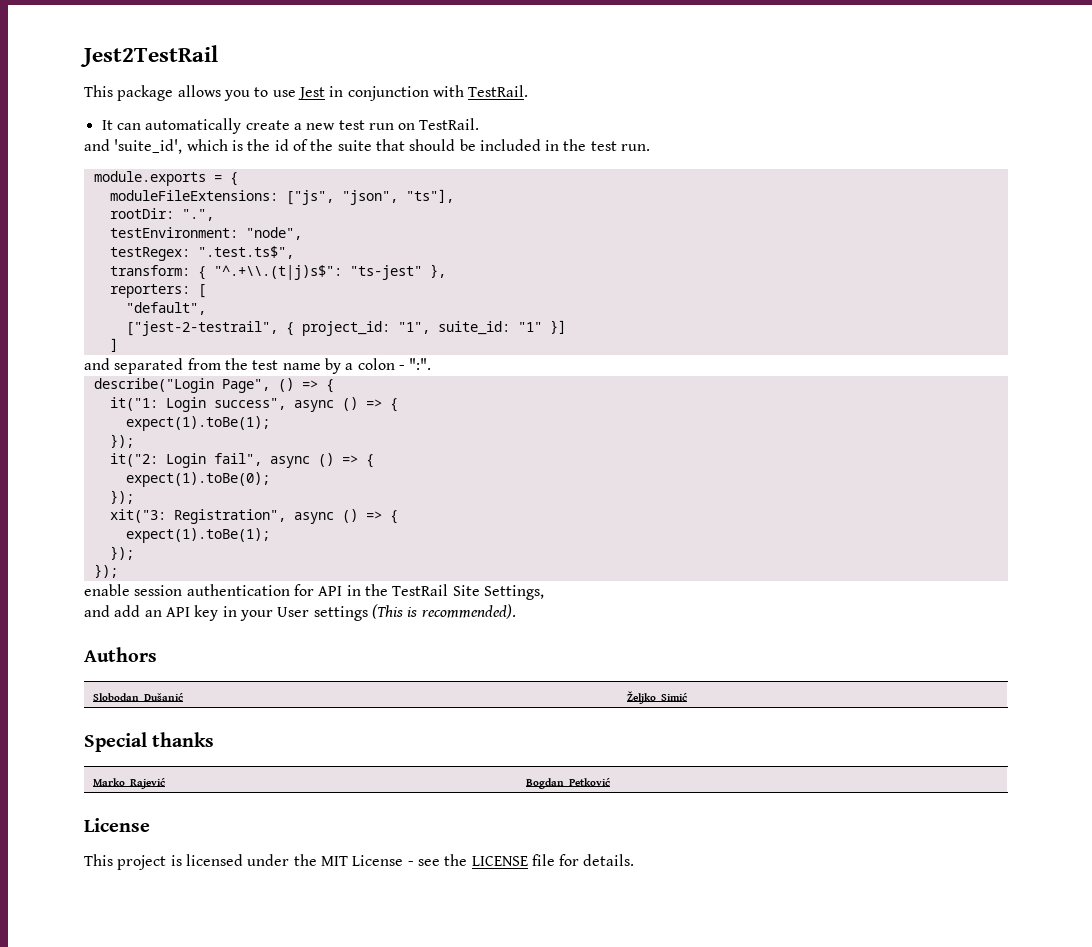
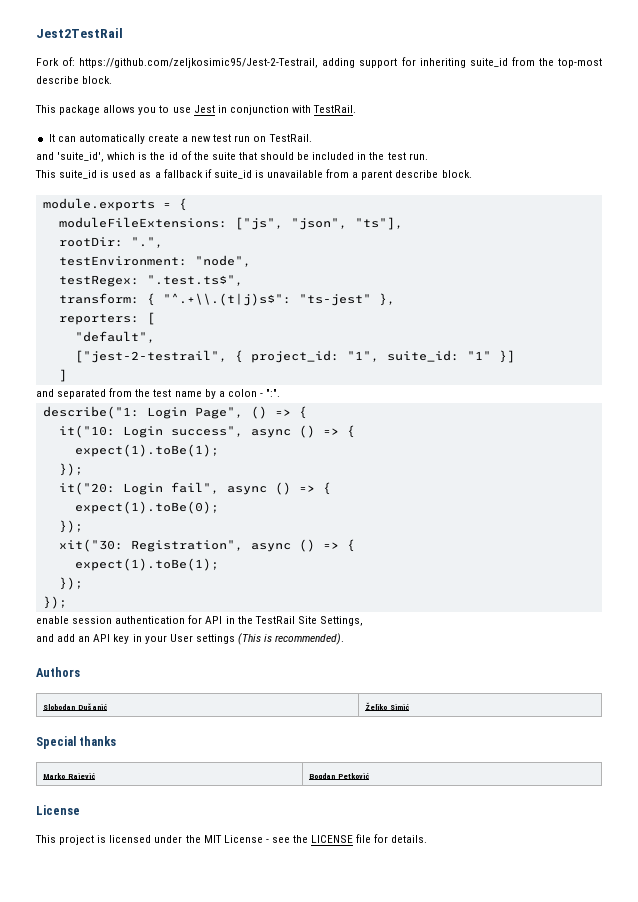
(218, 56) none -> [36,57,603,68] [36,76,113,84] // Fork of: https://github.com/zeljkosimic95/Jest-2-Testrail, adding support for inheriting suite_id from the top-most describe block.
(651, 147) none -> [35,169,472,180] // This suite_id is used as a fallback if suite_id is unavailable from a parent describe block.
[93,378,214,393] describe("Login -> [42,406,187,419] describe("1: Login
[109,397,158,411] it("1: -> [58,425,115,438] it("10:
[109,453,158,467] it("2: -> [58,482,115,495] it("20:
[109,509,166,523] xit("3: -> [58,539,123,552] xit("30:

